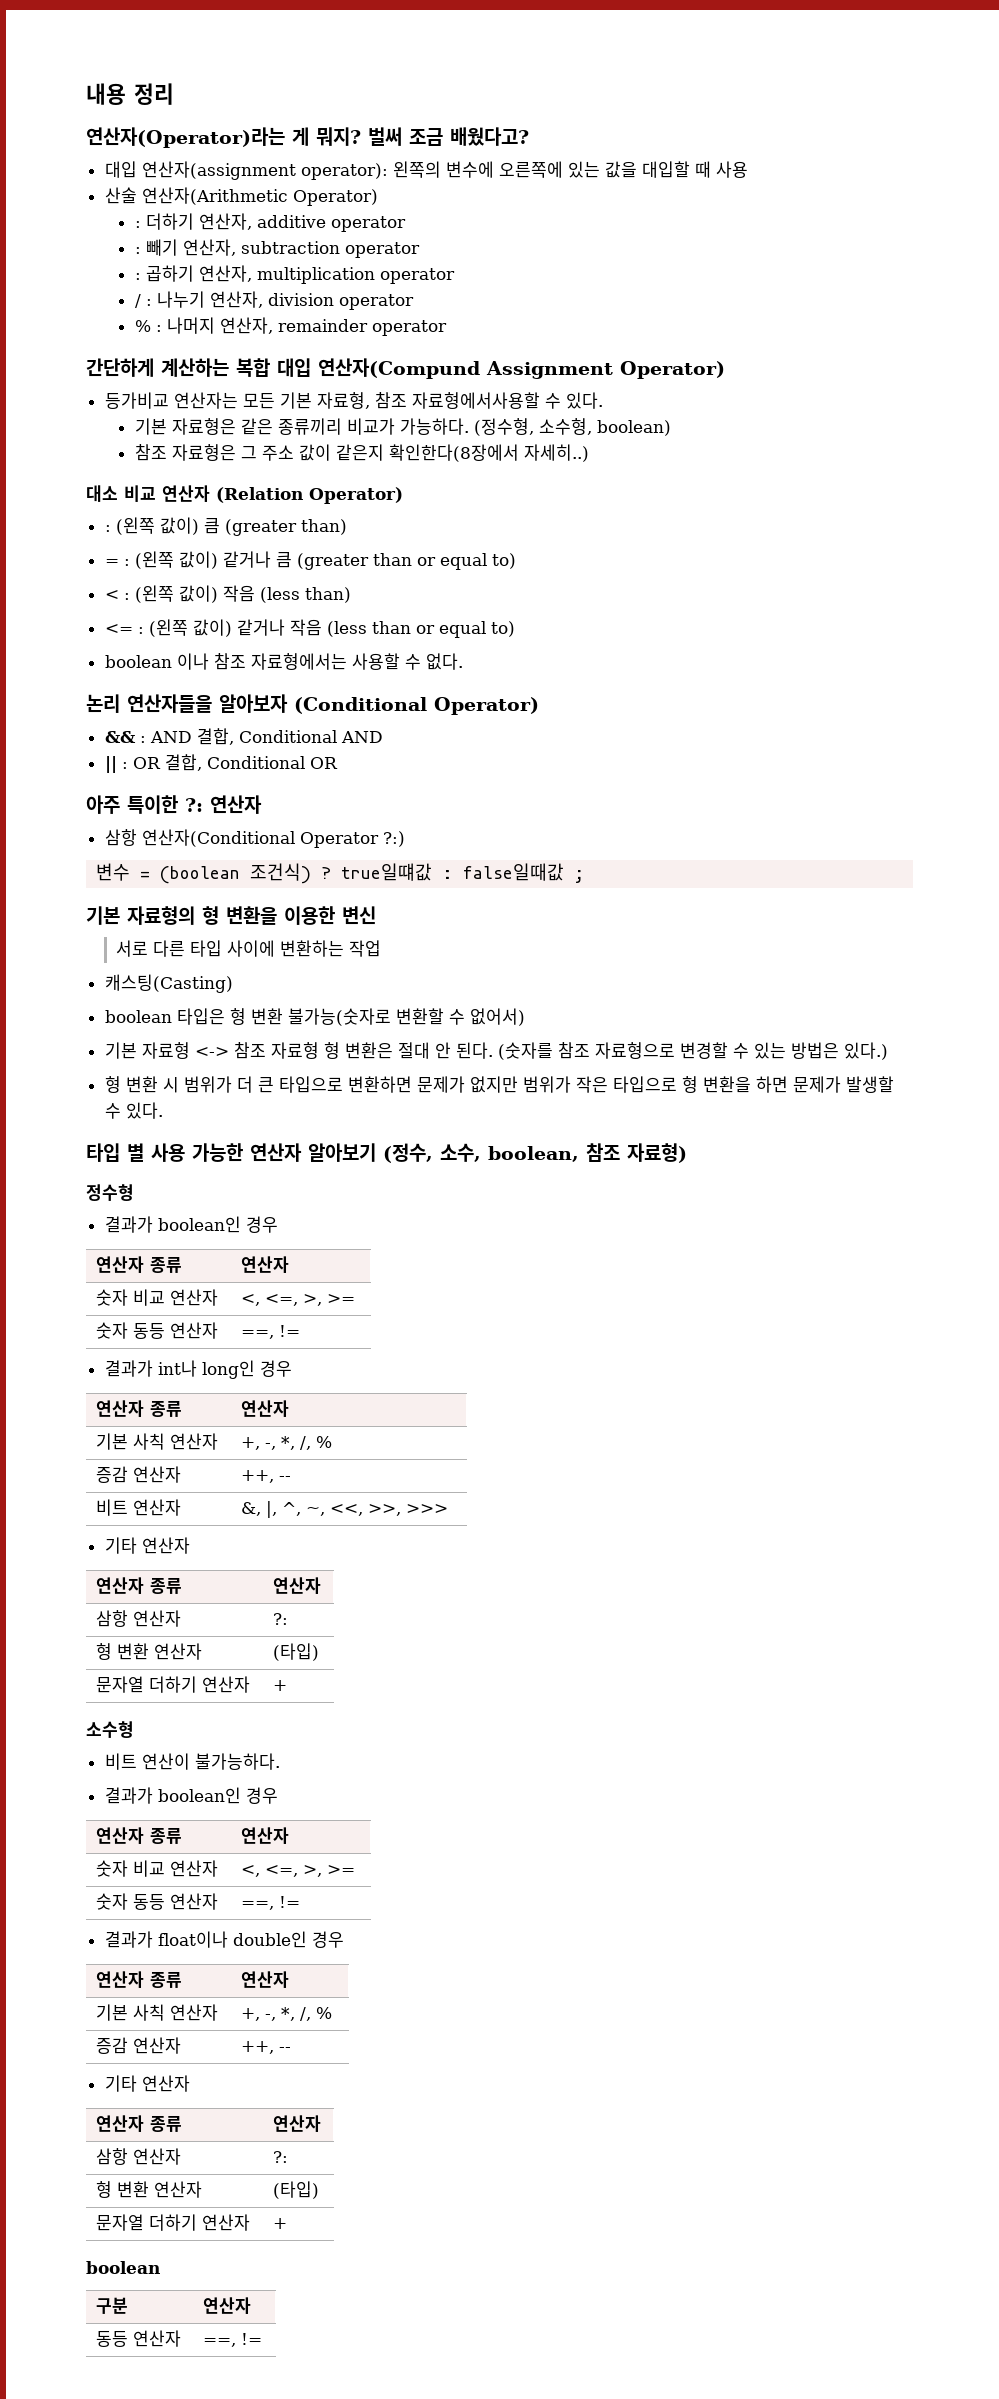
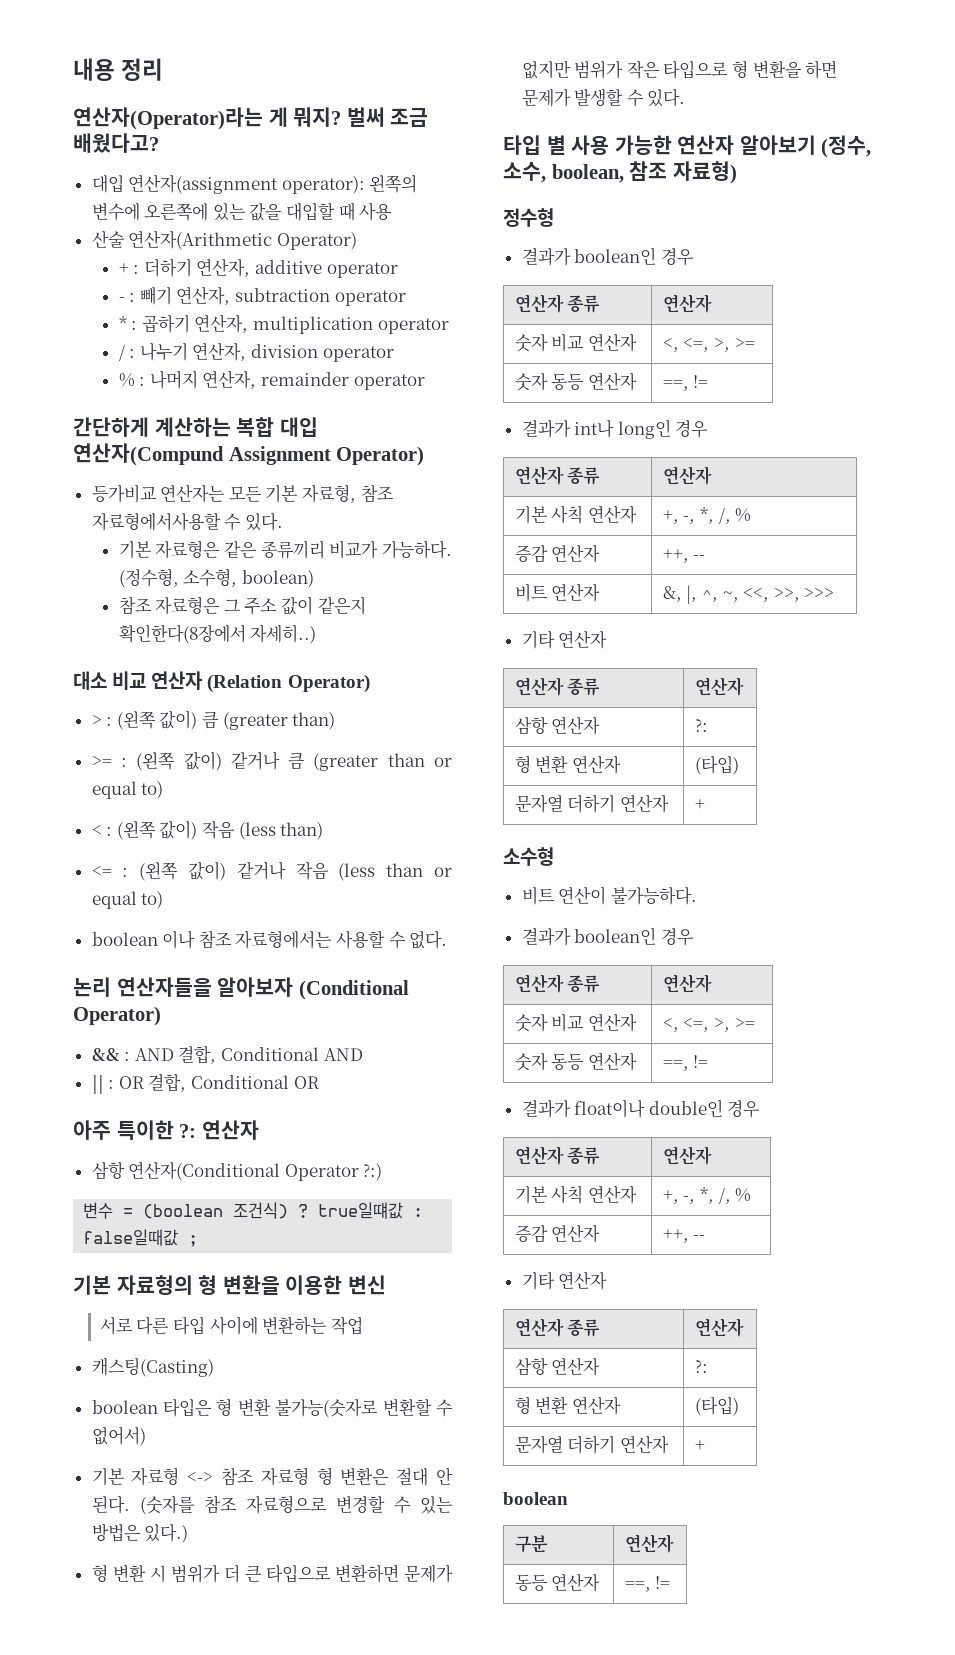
(378, 197) none -> [118,263,129,274] +
(406, 224) none -> [118,297,125,302] -
(420, 250) none -> [118,316,127,330] *
(403, 495) none -> [91,715,102,726] >
[104,559,119,566] = -> [91,756,112,767] >=

